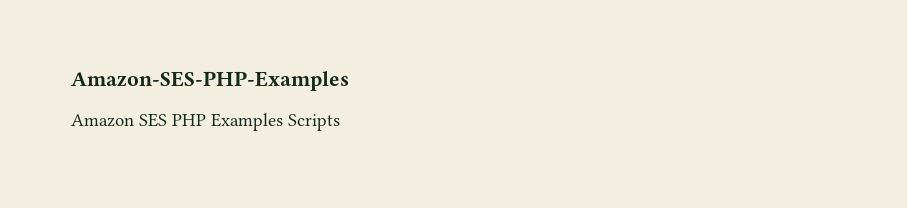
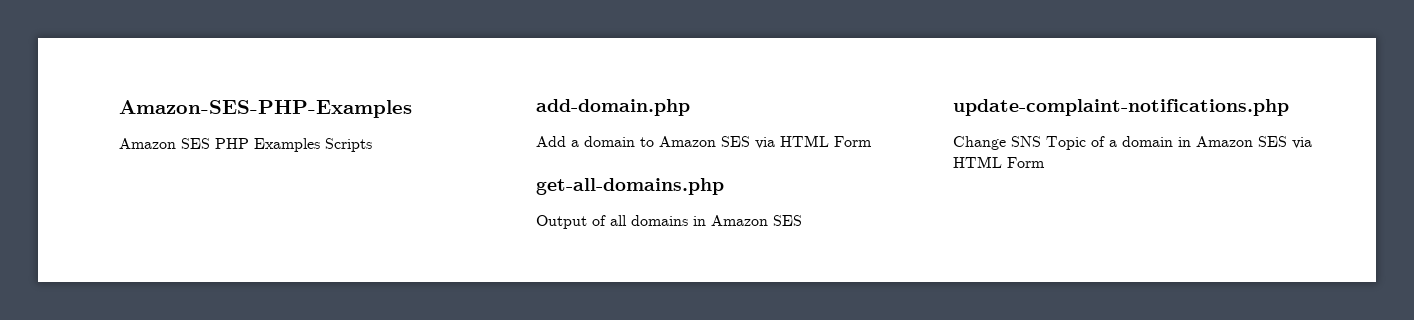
(340, 122) none -> [536,99,690,116] [536,135,872,149] [536,178,724,195] [536,215,802,229] [953,99,1289,116] [953,136,1312,150] [953,156,1045,168] // add-domain.php // Add a domain to Amazon SES via HTML Form // get-all-domains.php // Output of all domains in Amazon SES // update-complaint-notifications.php // Change SNS Topic of a domain in Amazon SES via HTML Form

